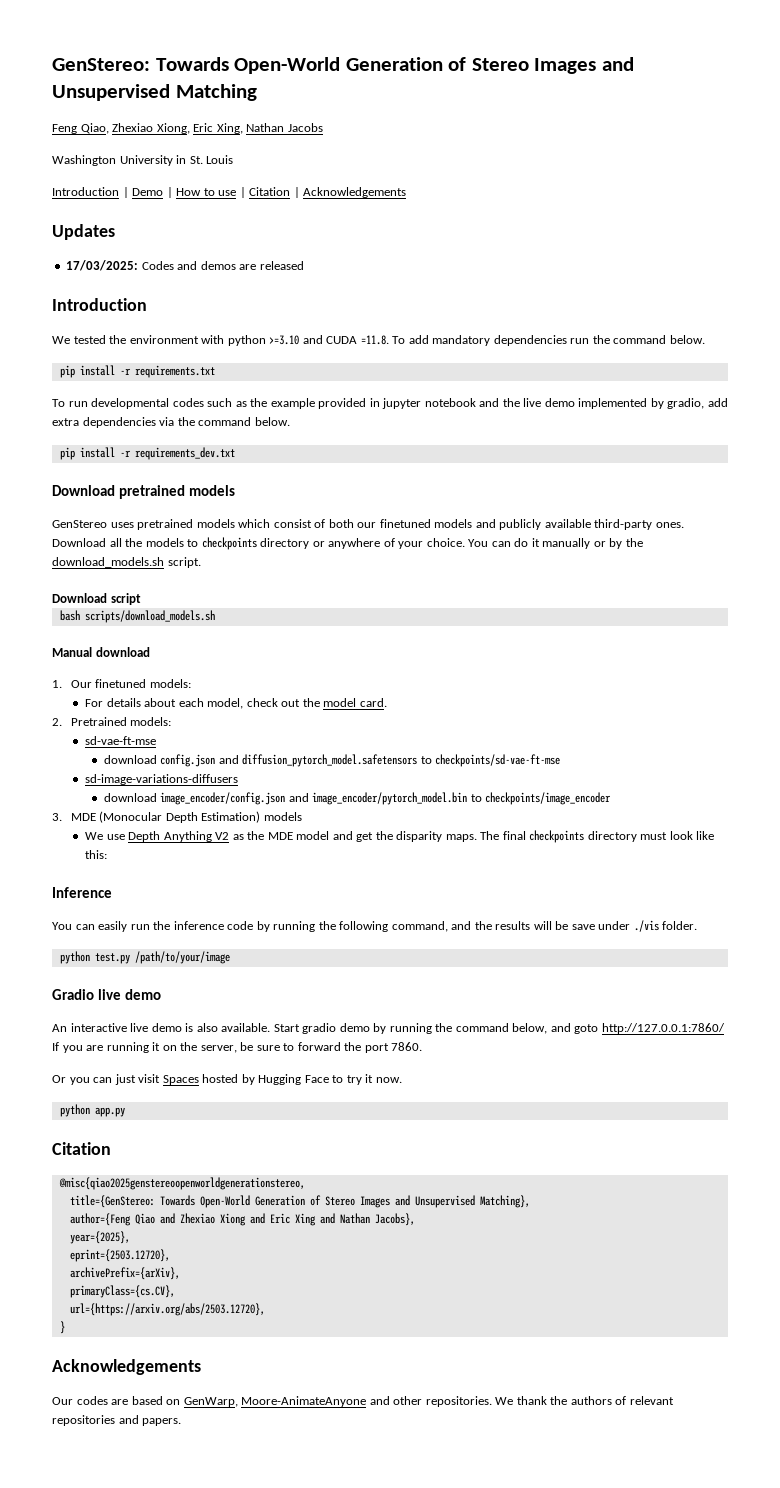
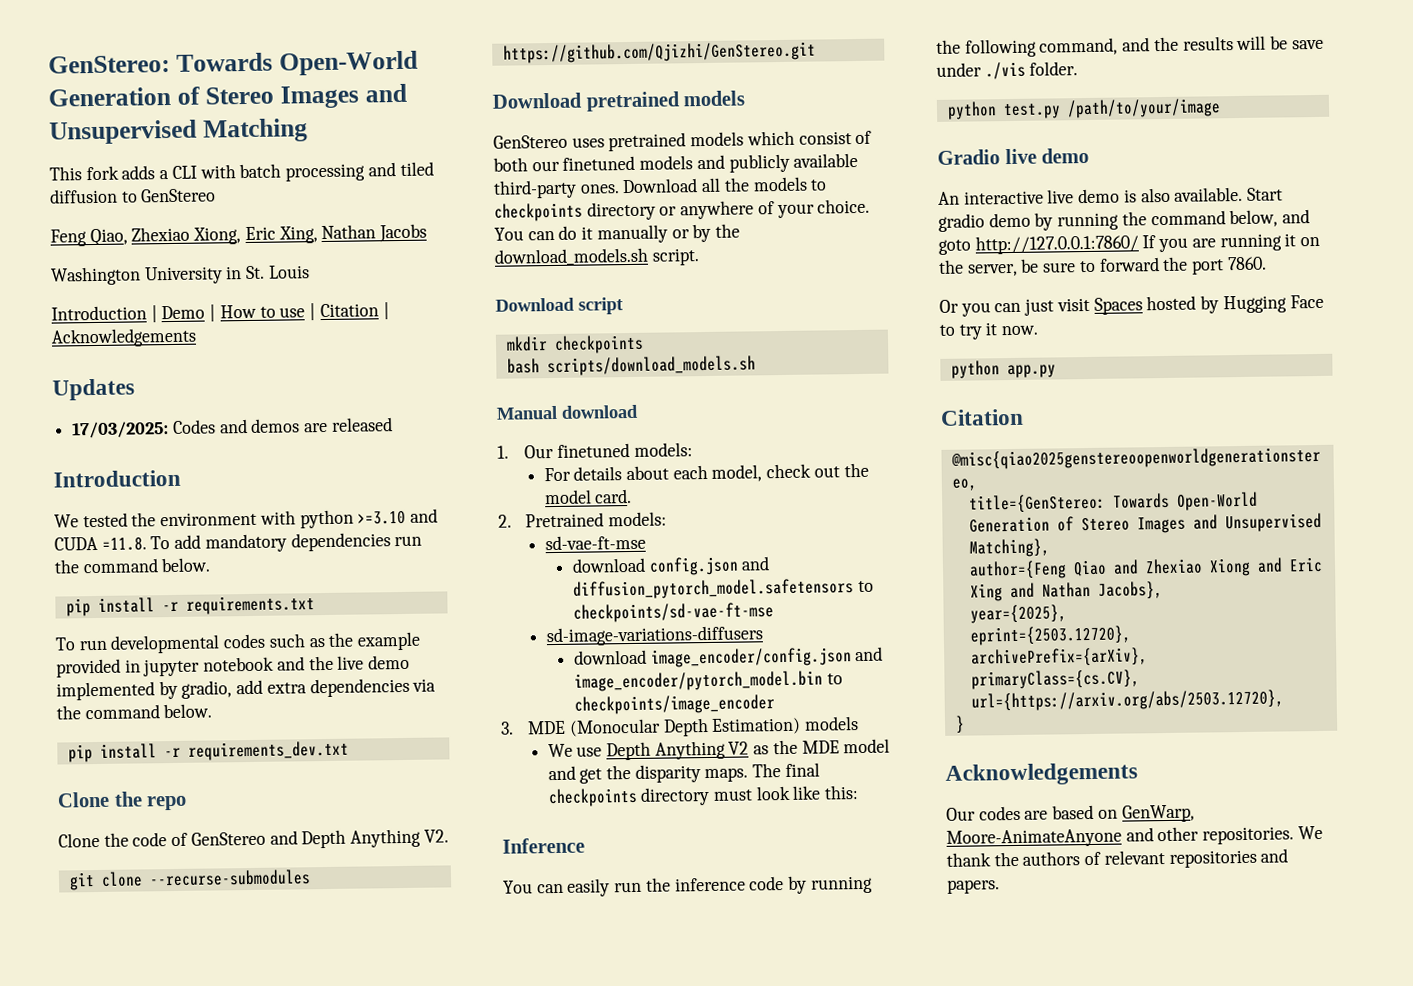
(257, 92) none -> [49,161,434,182] [49,188,217,204] // This fork adds a CLI with batch processing and tiled diffusion to GenStereo
(235, 453) none -> [57,791,188,811] [58,828,449,849] [68,869,311,891] [502,41,816,64] // Clone the repo // Clone the code of GenStereo and Depth Anything V2. // git clone --recurse-submodules https://github.com/Qjizhi/GenStereo.git
(141, 599) none -> [505,334,644,354] // mkdir checkpoints

